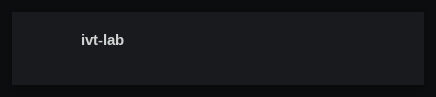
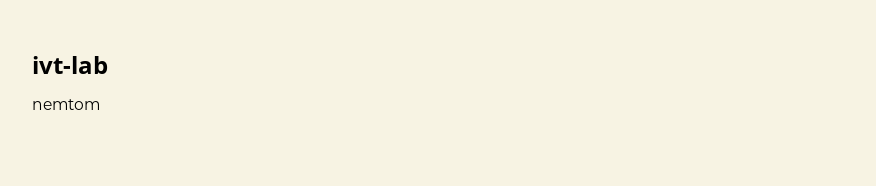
(124, 39) none -> [32,99,100,110] // nemtom

